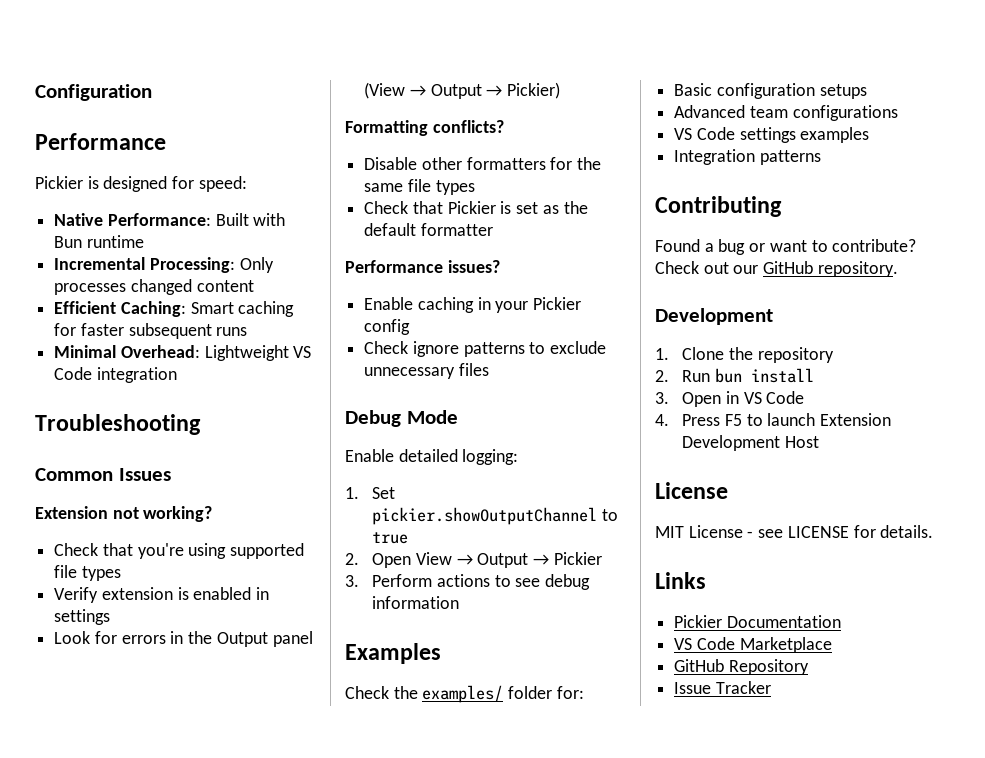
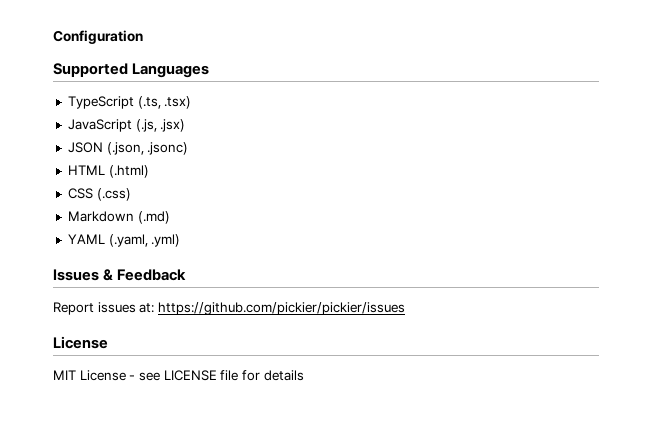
[35,133,166,150] [35,176,247,192] [54,213,286,226] [54,235,144,248] [54,257,274,273] [54,279,254,295] [54,301,295,317] [54,323,248,339] [54,345,312,361] [54,367,177,383] [35,414,201,435] [35,468,171,481] [35,506,213,522] [54,543,305,559] [54,565,121,581] [54,587,270,603] [54,609,111,625] [54,631,313,647] [364,82,561,99] [345,120,504,136] [364,157,602,170] [364,179,475,195] [364,201,588,214] [364,223,493,236] [345,260,500,273] [364,297,582,313] [364,319,411,335] [364,341,607,357] [364,363,489,379] [345,410,458,427] [345,449,519,465] [345,487,396,499] [372,507,618,525] [372,532,409,544] [345,552,602,568] [345,574,590,590] [372,596,460,609] [345,643,441,664] [345,685,584,703] [674,83,867,99] [674,105,898,121] [674,127,870,143] [674,149,821,165] [655,196,782,217] [655,239,917,255] [655,261,898,277] [655,308,773,325] [655,347,834,363] [655,368,814,383] [655,391,805,407] [655,413,891,426] [682,435,819,451] Performance // Pickier is designed for speed: // Native Performance: Built with Bun runtime // Incremental Processing: Only processes changed content // Efficient Caching: Smart caching for faster subsequent runs // Minimal Overhead: Lightweight VS Code integration // Troubleshooting // Common Issues // Extension not working? // Check that you're using supported file types // Verify extension is enabled in settings // Look for errors in the Output panel (View → Output → Pickier) // Formatting conflicts? // Disable other formatters for the same file types // Check that Pickier is set as the default formatter // Performance issues? // Enable caching in your Pickier config // Check ignore patterns to exclude unnecessary files // Debug Mode // Enable detailed logging: // 1. Set pickier.showOutputChannel to true // 2. Open View → Output → Pickier // 3. Perform actions to see debug information // Examples // Check the examples/ folder for: // Basic configuration setups // Advanced team configurations // VS Code settings examples // Integration patterns // Contributing // Found a bug or want to contribute? Check out our GitHub repository. // Development // 1. Clone the repository // 2. Run bun install // 3. Open in VS Code // 4. Press F5 to launch Extension Development Host -> [53,63,210,78] [67,96,192,109] [67,119,186,132] [67,142,189,155] [67,165,149,178] [67,188,131,201] [67,211,170,224] [67,234,181,247] [53,269,187,281] [53,302,405,315] Supported Languages // TypeScript (.ts, .tsx) // JavaScript (.js, .jsx) // JSON (.json, .jsonc) // HTML (.html) // CSS (.css) // Markdown (.md) // YAML (.yaml, .yml) // Issues & Feedback // Report issues at: https://github.com/pickier/pickier/issues
[853,525,934,538] [655,572,706,589] [674,615,841,628] [674,637,832,653] [674,659,809,675] [674,681,771,694] for details. // Links // Pickier Documentation // VS Code Marketplace // GitHub Repository // Issue Tracker -> [220,370,304,381] file for details

